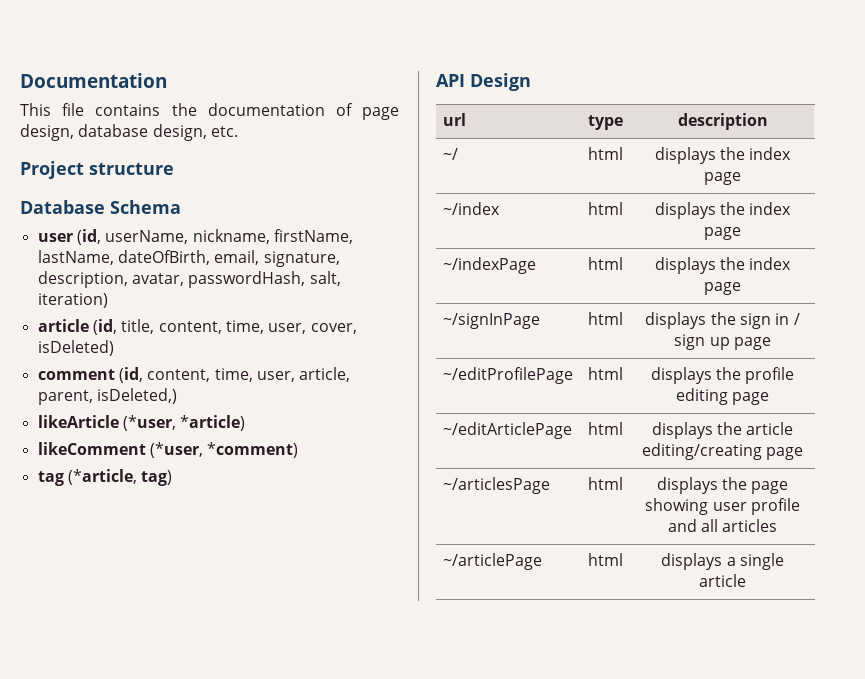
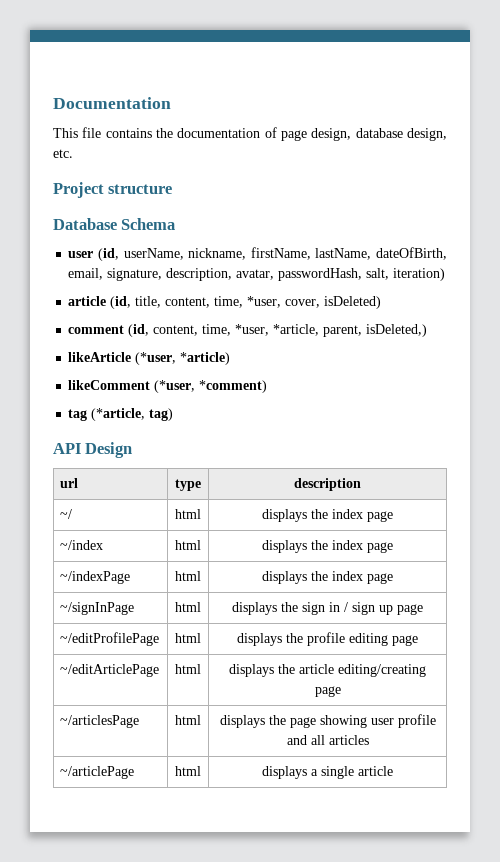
[268,323,307,334] user, -> [247,296,282,308] *user,
[256,367,351,382] user, article, -> [235,324,320,336] *user, *article,

